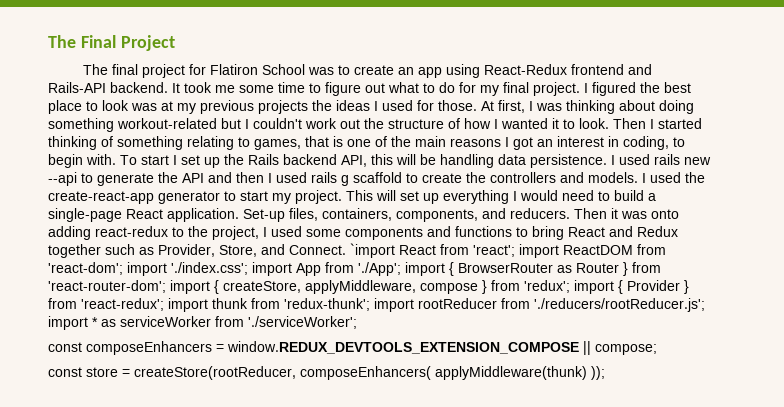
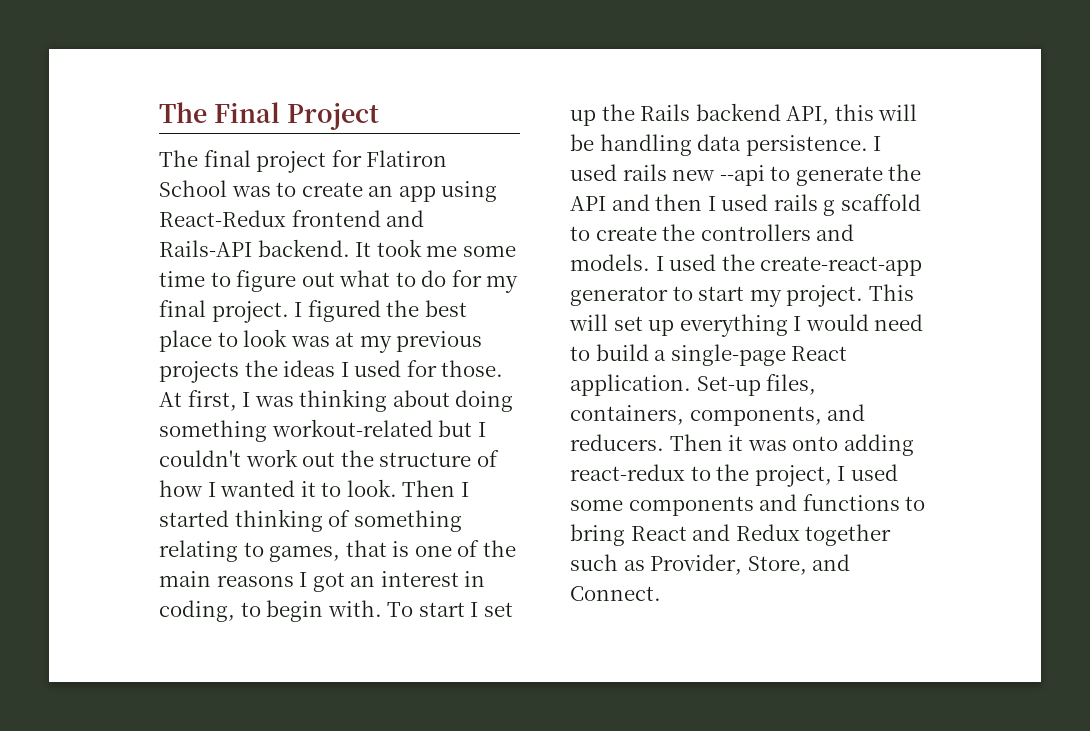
[350,243,666,258] [48,262,661,276] [48,280,689,294] [48,298,705,312] [48,316,357,330] [48,341,657,355] [48,366,605,380] `import React from 'react'; import ReactDOM from 'react-dom'; import './index.css'; import App from './App'; import { BrowserRouter as Router } from 'react-router-dom'; import { createStore, applyMiddleware, compose } from 'redux'; import { Provider } from 'react-redux'; import thunk from 'redux-thunk'; import rootReducer from './reducers/rootReducer.js'; import * as serviceWorker from './serviceWorker'; // const composeEnhancers = window.REDUX_DEVTOOLS_EXTENSION_COMPOSE || compose; // const store = createStore(rootReducer, composeEnhancers( applyMiddleware(thunk) )); -> (661, 593) none

